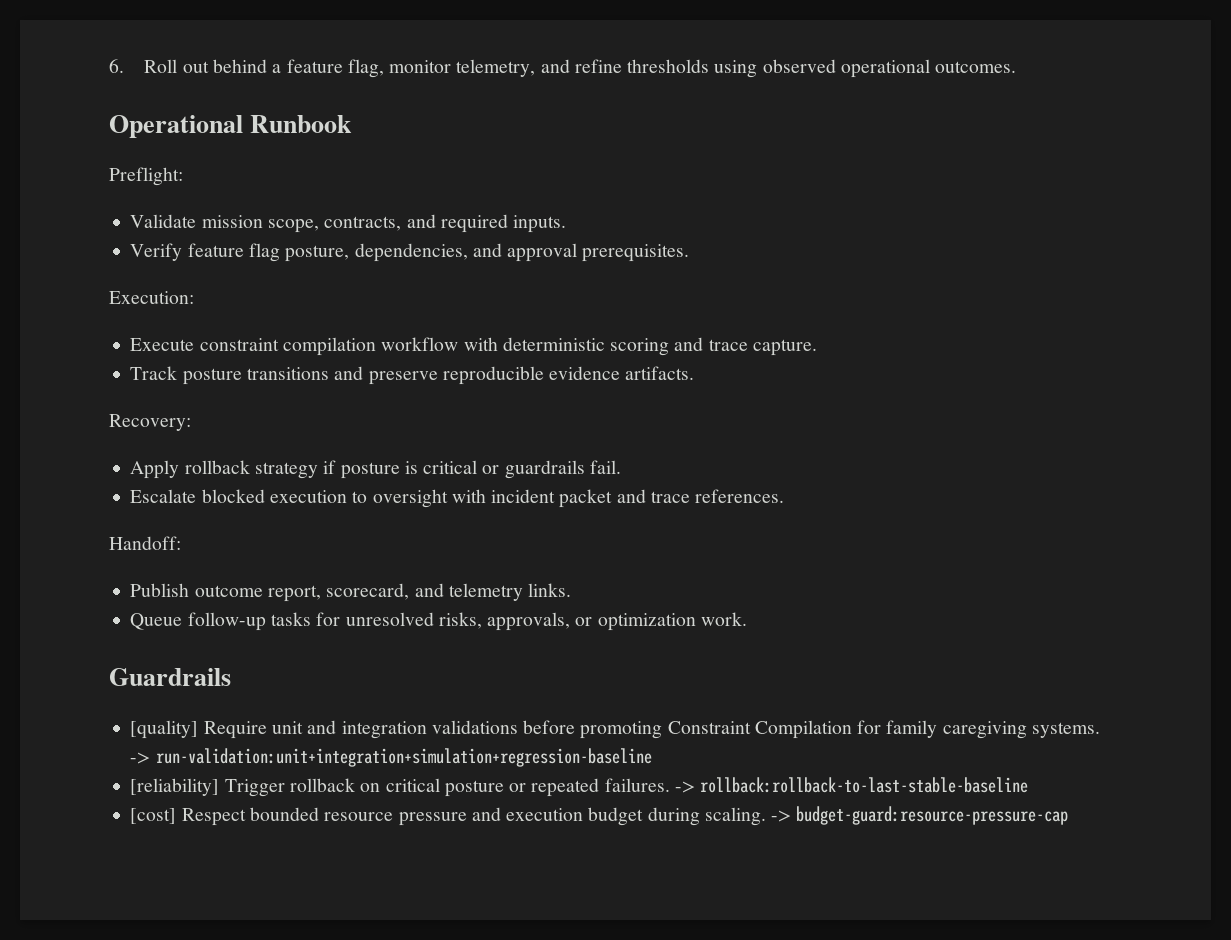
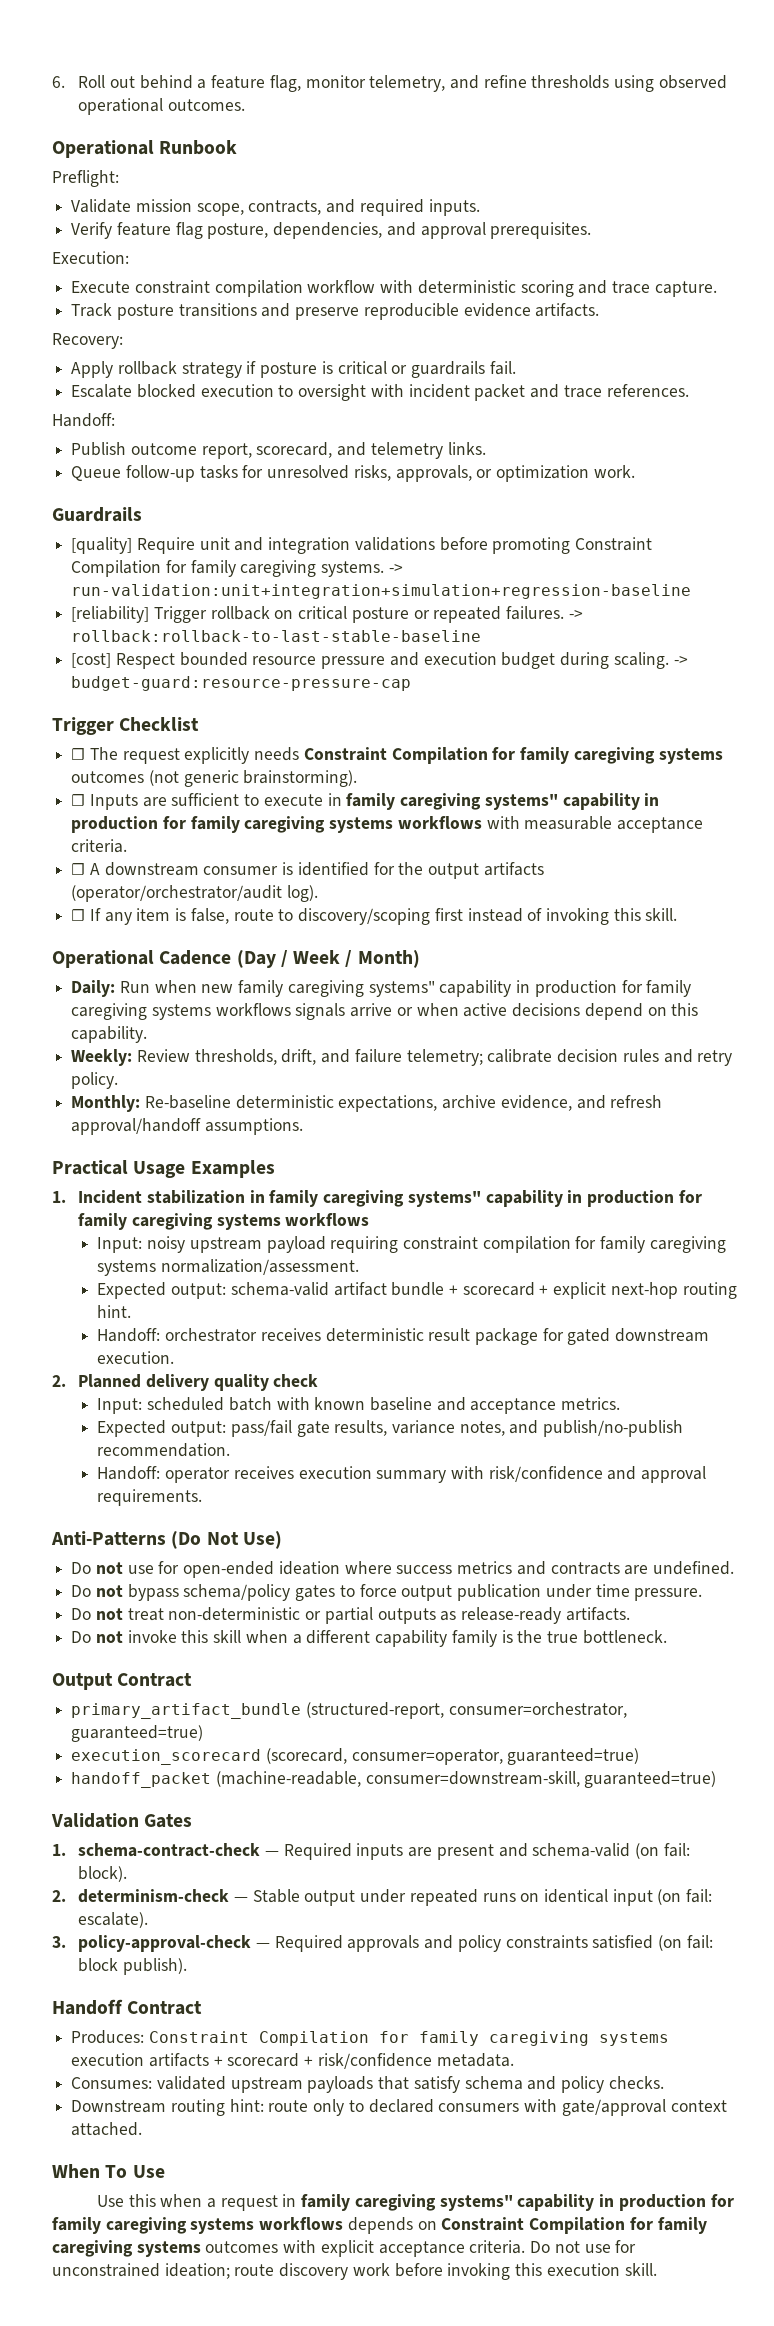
(1069, 815) none -> [52,717,200,735] [71,747,723,764] [71,770,358,787] [71,793,660,810] [71,816,704,833] [71,839,128,853] [71,862,544,879] [71,885,318,902] [71,908,678,925] [52,950,420,968] [71,980,692,997] [71,1003,699,1020] [71,1026,148,1043] [71,1049,733,1066] [71,1072,119,1089] [71,1095,663,1112] [71,1118,303,1135] [52,1160,275,1178] [52,1190,702,1207] [78,1213,370,1230] [97,1236,726,1253] [97,1259,360,1276] [97,1282,737,1299] [97,1305,132,1318] [97,1328,710,1345] [97,1351,175,1364] [52,1374,319,1391] [97,1397,621,1414] [97,1420,684,1437] [97,1443,231,1457] [97,1466,707,1483] [97,1489,203,1506] [51,1531,282,1549] [71,1561,734,1578] [71,1584,703,1601] [71,1607,630,1624] [71,1630,667,1647] [52,1673,193,1690] [71,1702,627,1719] [71,1725,204,1742] [71,1748,640,1765] [71,1771,717,1788] [51,1813,193,1828] [52,1843,690,1860] [78,1866,128,1882] [52,1889,713,1906] [78,1912,149,1928] [52,1935,713,1952] [78,1958,187,1975] [52,1999,203,2015] [71,2030,669,2046] [71,2053,514,2069] [71,2076,664,2093] [71,2099,727,2116] [71,2122,143,2136] [52,2164,165,2178] [96,2194,734,2211] [52,2217,707,2234] [52,2240,637,2257] [52,2263,657,2280] // Trigger Checklist // ☐ The request explicitly needs Constraint Compilation for family caregiving systems outcomes (not generic brainstorming). // ☐ Inputs are sufficient to execute in family caregiving systems" capability in production for family caregiving systems workflows with measurable acceptance criteria. // ☐ A downstream consumer is identified for the output artifacts (operator/orchestrator/audit log). // ☐ If any item is false, route to discovery/scoping first instead of invoking this skill. // Operational Cadence (Day / Week / Month) // Daily: Run when new family caregiving systems" capability in production for family caregiving systems workflows signals arrive or when active decisions depend on this capability. // Weekly: Review thresholds, drift, and failure telemetry; calibrate decision rules and retry policy. // Monthly: Re-baseline deterministic expectations, archive evidence, and refresh approval/handoff assumptions. // Practical Usage Examples // 1. Incident stabilization in family caregiving systems" capability in production for family caregiving systems workflows // Input: noisy upstream payload requiring constraint compilation for family caregiving systems normalization/assessment. // Expected output: schema-valid artifact bundle + scorecard + explicit next-hop routing hint. // Handoff: orchestrator receives deterministic result package for gated downstream execution. // 2. Planned delivery quality check // Input: scheduled batch with known baseline and acceptance metrics. // Expected output: pass/fail gate results, variance notes, and publish/no-publish recommendation. // Handoff: operator receives execution summary with risk/confidence and approval requirements. // Anti-Patterns (Do Not Use) // Do not use for open-ended ideation where success metrics and contracts are undefined. // Do not bypass schema/policy gates to force output publication under time pressure. // Do not treat non-deterministic or partial outputs as release-ready artifacts. // Do not invoke this skill when a different capability family is the true bottleneck. // Output Contract // primary_artifact_bundle (structured-report, consumer=orchestrator, guaranteed=true) // execution_scorecard (scorecard, consumer=operator, guaranteed=true) // handoff_packet (machine-readable, consumer=downstream-skill, guaranteed=true) // Validation Gates // 1. schema-contract-check — Required inputs are present and schema-valid (on fail: block). // 2. determinism-check — Stable output under repeated runs on identical input (on fail: escalate). // 3. policy-approval-check — Required approvals and policy constraints satisfied (on fail: block publish). // Handoff Contract // Produces: Constraint Compilation for family caregiving systems execution artifacts + scorecard + risk/confidence metadata. // Consumes: validated upstream payloads that satisfy schema and policy checks. // Downstream routing hint: route only to declared consumers with gate/approval context attached. // When To Use // Use this when a request in family caregiving systems" capability in production for family caregiving systems workflows depends on Constraint Compilation for family caregiving systems outcomes with explicit acceptance criteria. Do not use for unconstrained ideation; route discovery work before invoking this execution skill.

